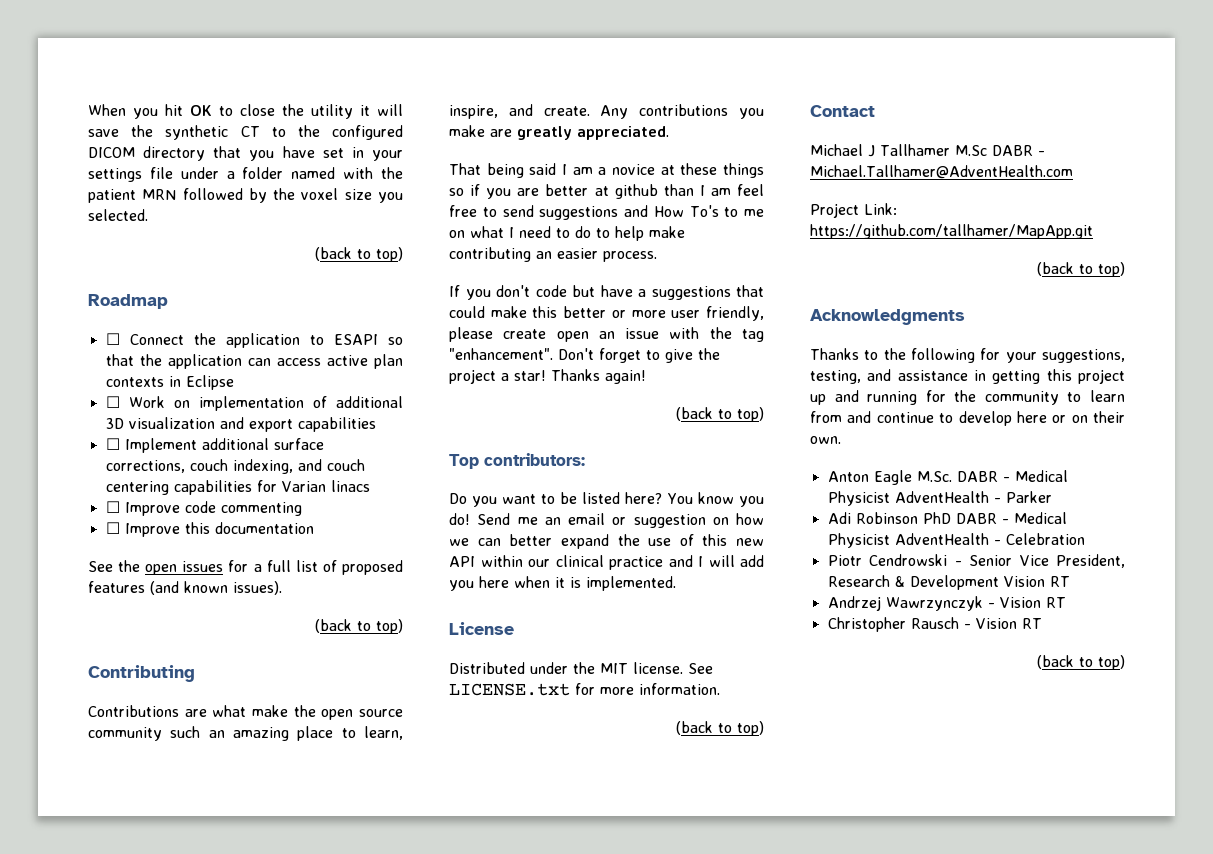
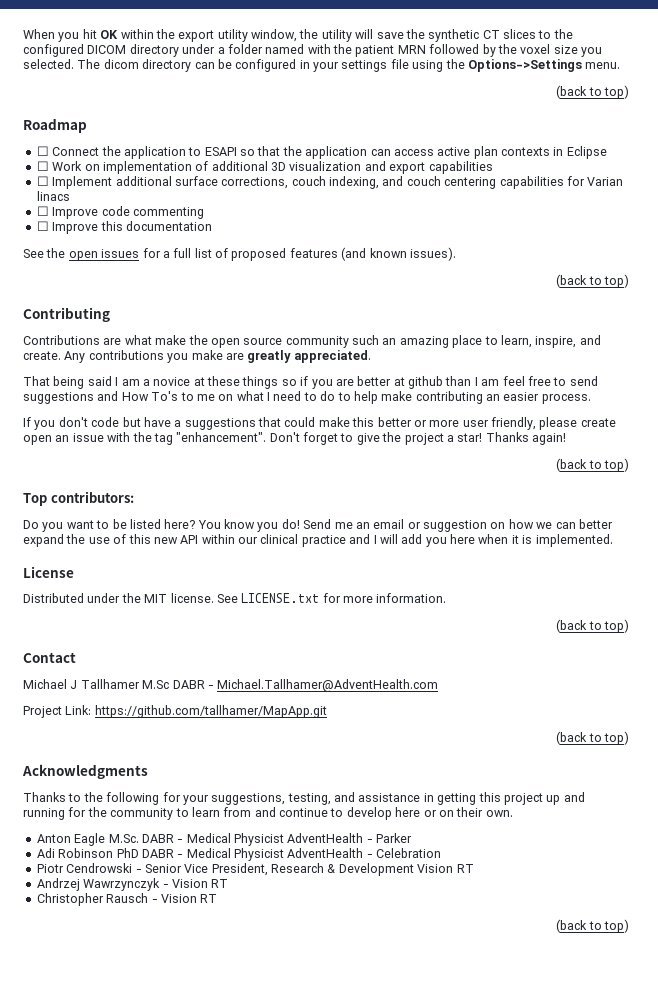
[219,104,275,116] to close -> [120,29,297,42] within the export utility window,
[360,105,370,116] it -> (352, 35) none
(260, 131) none -> [503,29,536,39] slices
[213,146,403,161] [88,167,173,182] that you have set in your settings file -> (179, 50) none
(148, 215) none -> [77,59,621,72] The dicom directory can be configured in your settings file using the Options->Settings menu.

